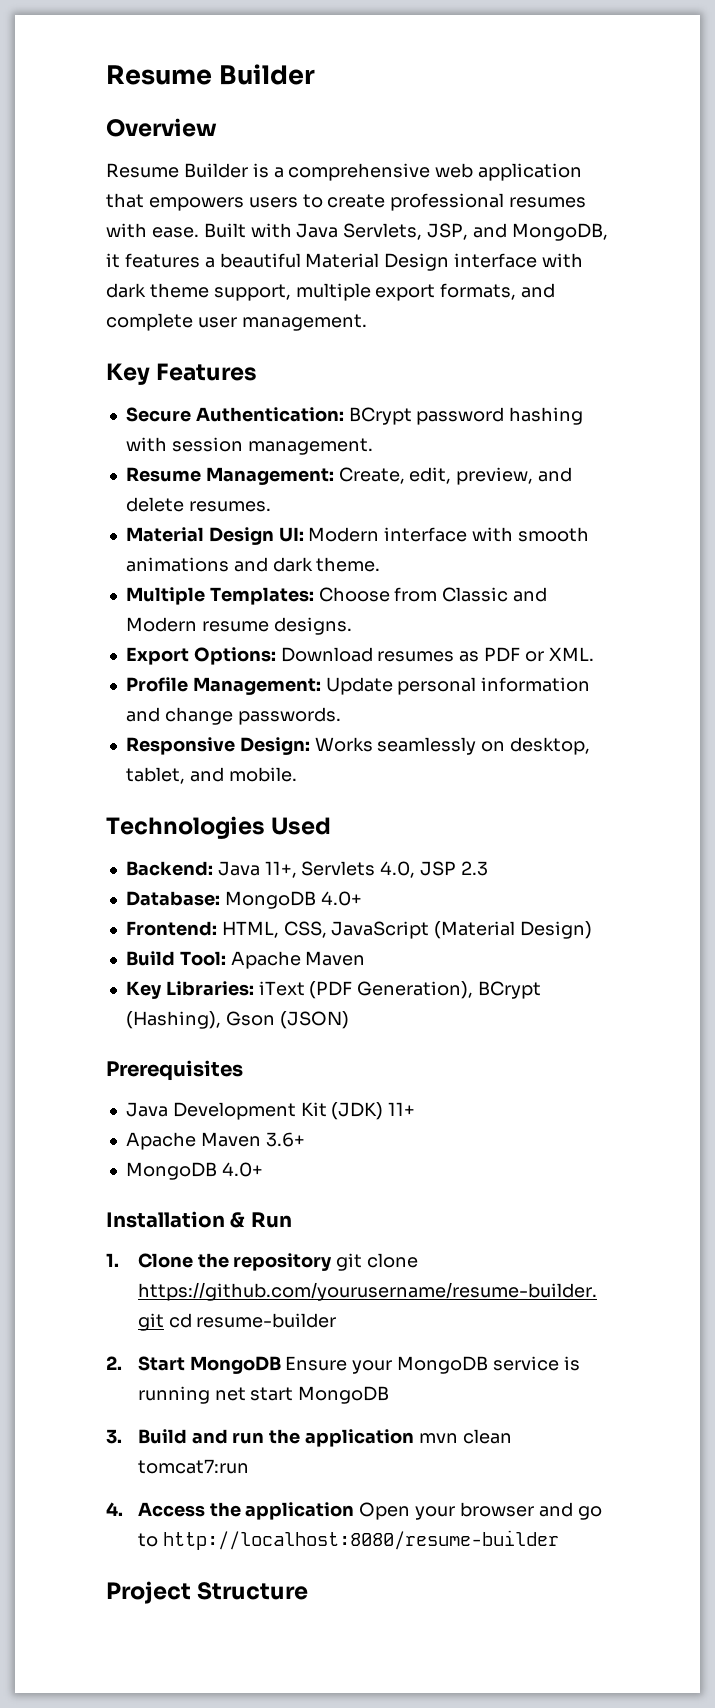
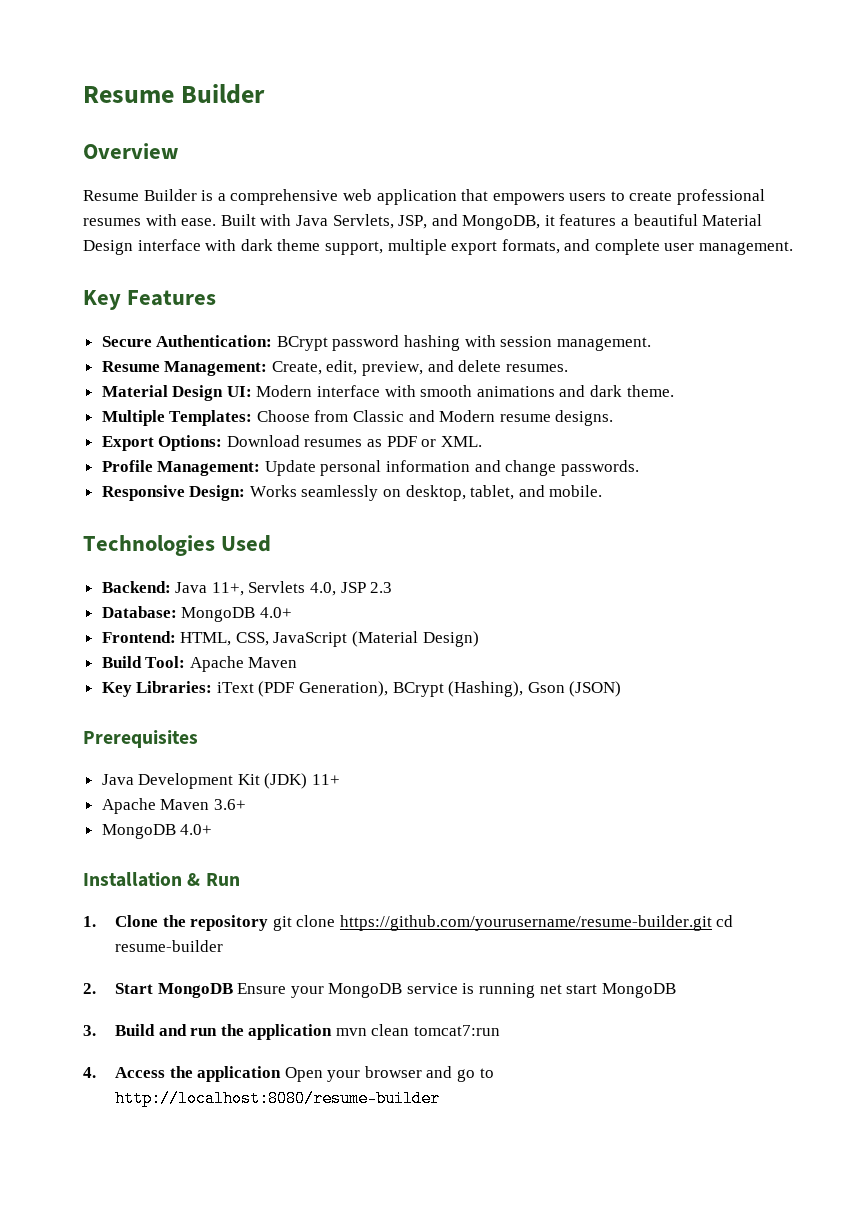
[106,1581,309,1604] // Project Structure -> (440, 1098) none

